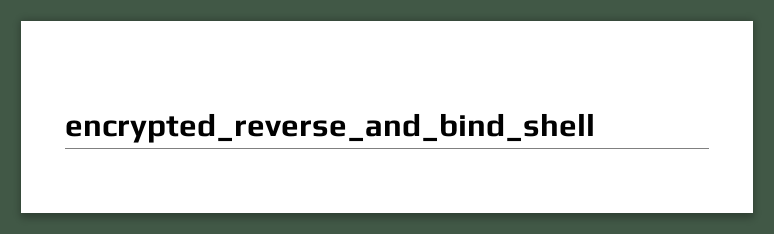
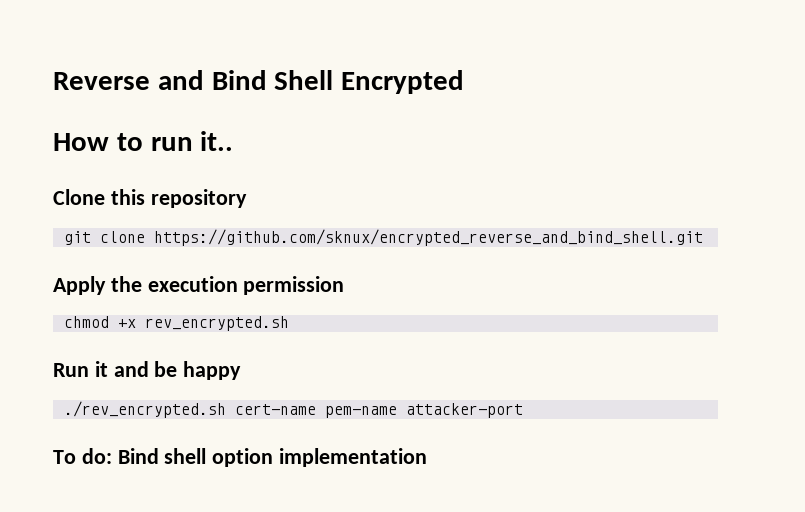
[65,113,595,143] encrypted_reverse_and_bind_shell -> [53,70,465,94] [53,131,234,151] [53,189,247,208] [64,229,704,246] [53,276,345,295] [64,316,290,331] [53,361,242,380] [64,401,524,418] [53,448,428,467] Reverse and Bind Shell Encrypted // How to run it.. // Clone this repository // git clone https://github.com/sknux/encrypted_reverse_and_bind_shell.git // Apply the execution permission // chmod +x rev_encrypted.sh // Run it and be happy // ./rev_encrypted.sh cert-name pem-name attacker-port // To do: Bind shell option implementation

